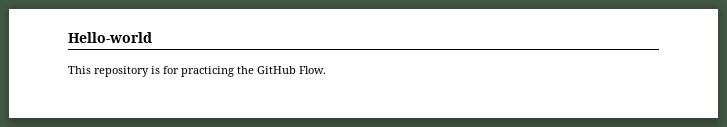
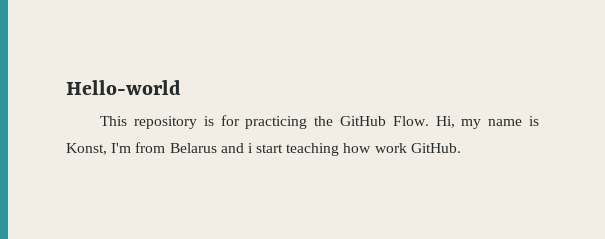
(326, 70) none -> [435,116,540,129] [66,142,461,156] Hi, my name is Konst, I'm from Belarus and i start teaching how work GitHub.

